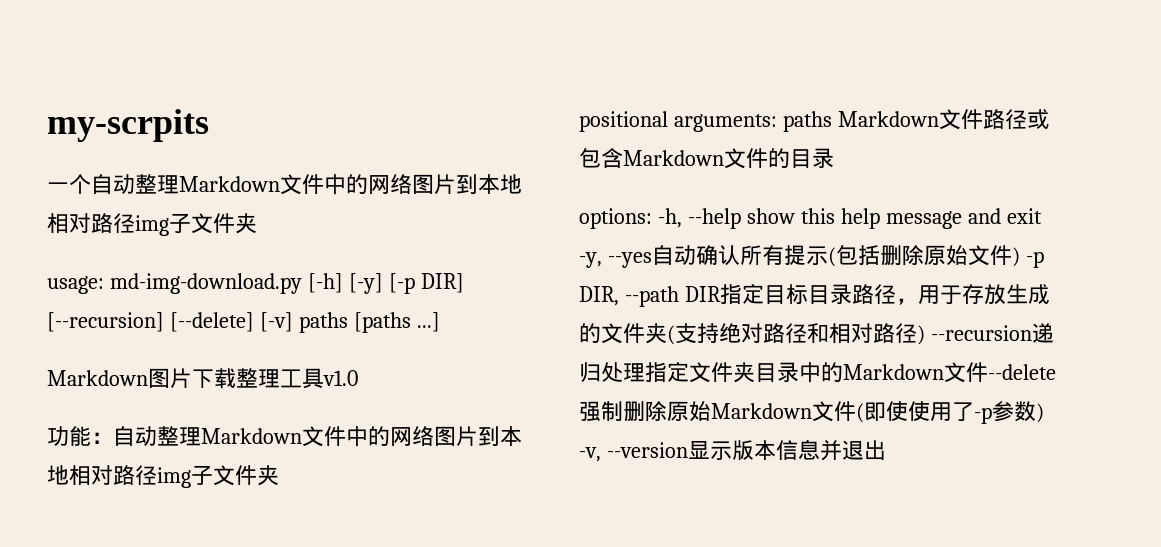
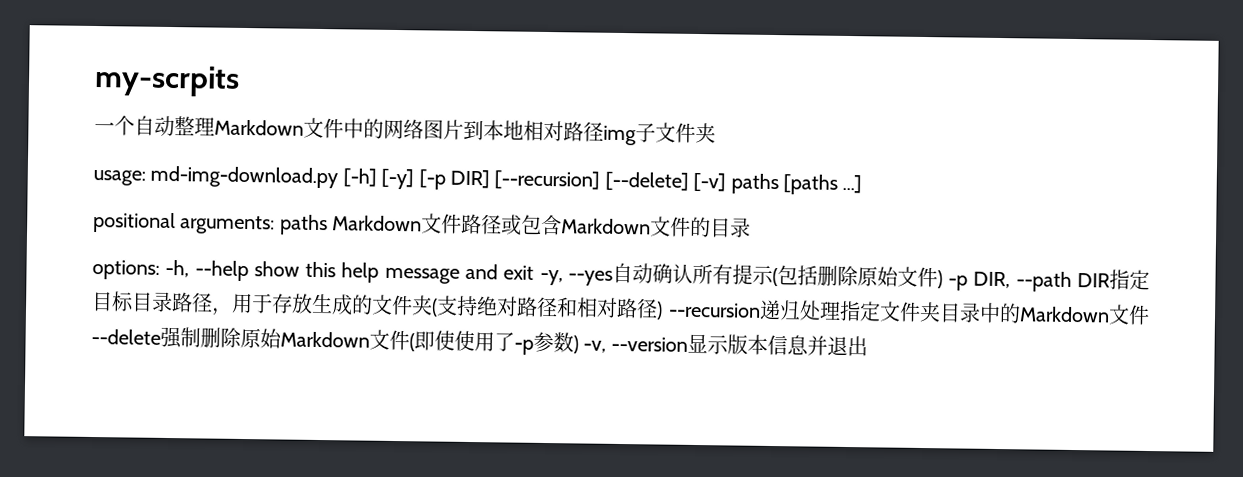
[47,368,358,389] [47,426,522,447] [47,465,279,488] // Markdown图片下载整理工具v1.0 // 功能：自动整理Markdown文件中的网络图片到本地相对路径img子文件夹 -> (863, 184) none

